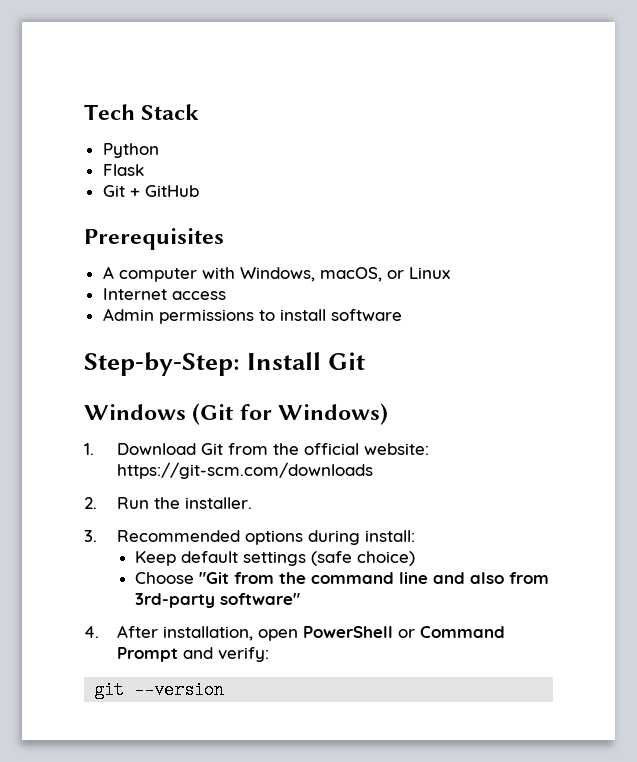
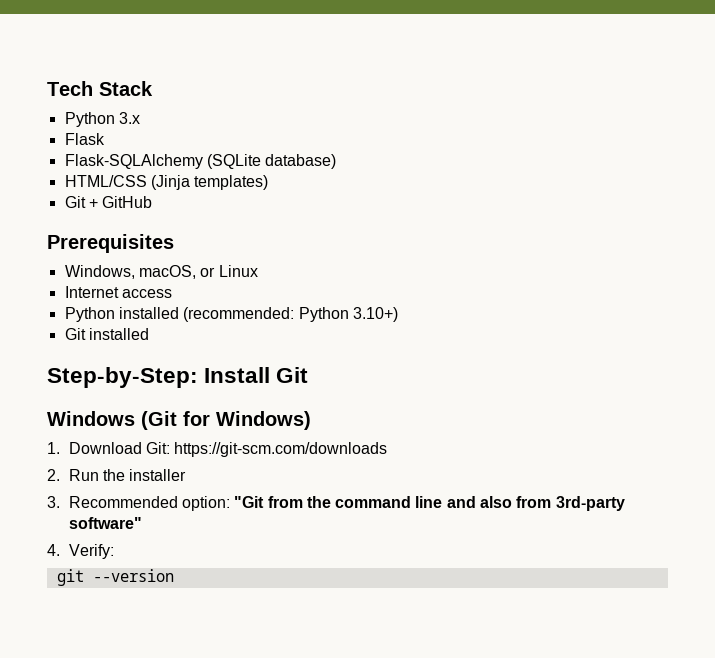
(159, 150) none -> [118,112,140,124] 3.x
(144, 170) none -> [64,154,337,169] [64,175,269,190] // Flask-SQLAlchemy (SQLite database) // HTML/CSS (Jinja templates)
[102,266,235,282] A computer with -> (174, 243) none
[102,308,402,324] Admin permissions to install software -> [64,307,398,322] [64,328,149,340] Python installed (recommended: Python 3.10+) // Git installed
[200,443,429,455] Git from the official website: -> [145,442,170,454] Git:
[184,497,252,509] installer. -> [129,469,187,481] installer
[244,530,415,545] [135,551,416,566] [135,572,195,584] options during install: // Keep default settings (safe choice) // Choose -> [181,496,230,511] option:
[116,625,505,641] [116,647,269,662] After installation, open PowerShell or Command Prompt and verify: -> [68,544,114,559] Verify:

